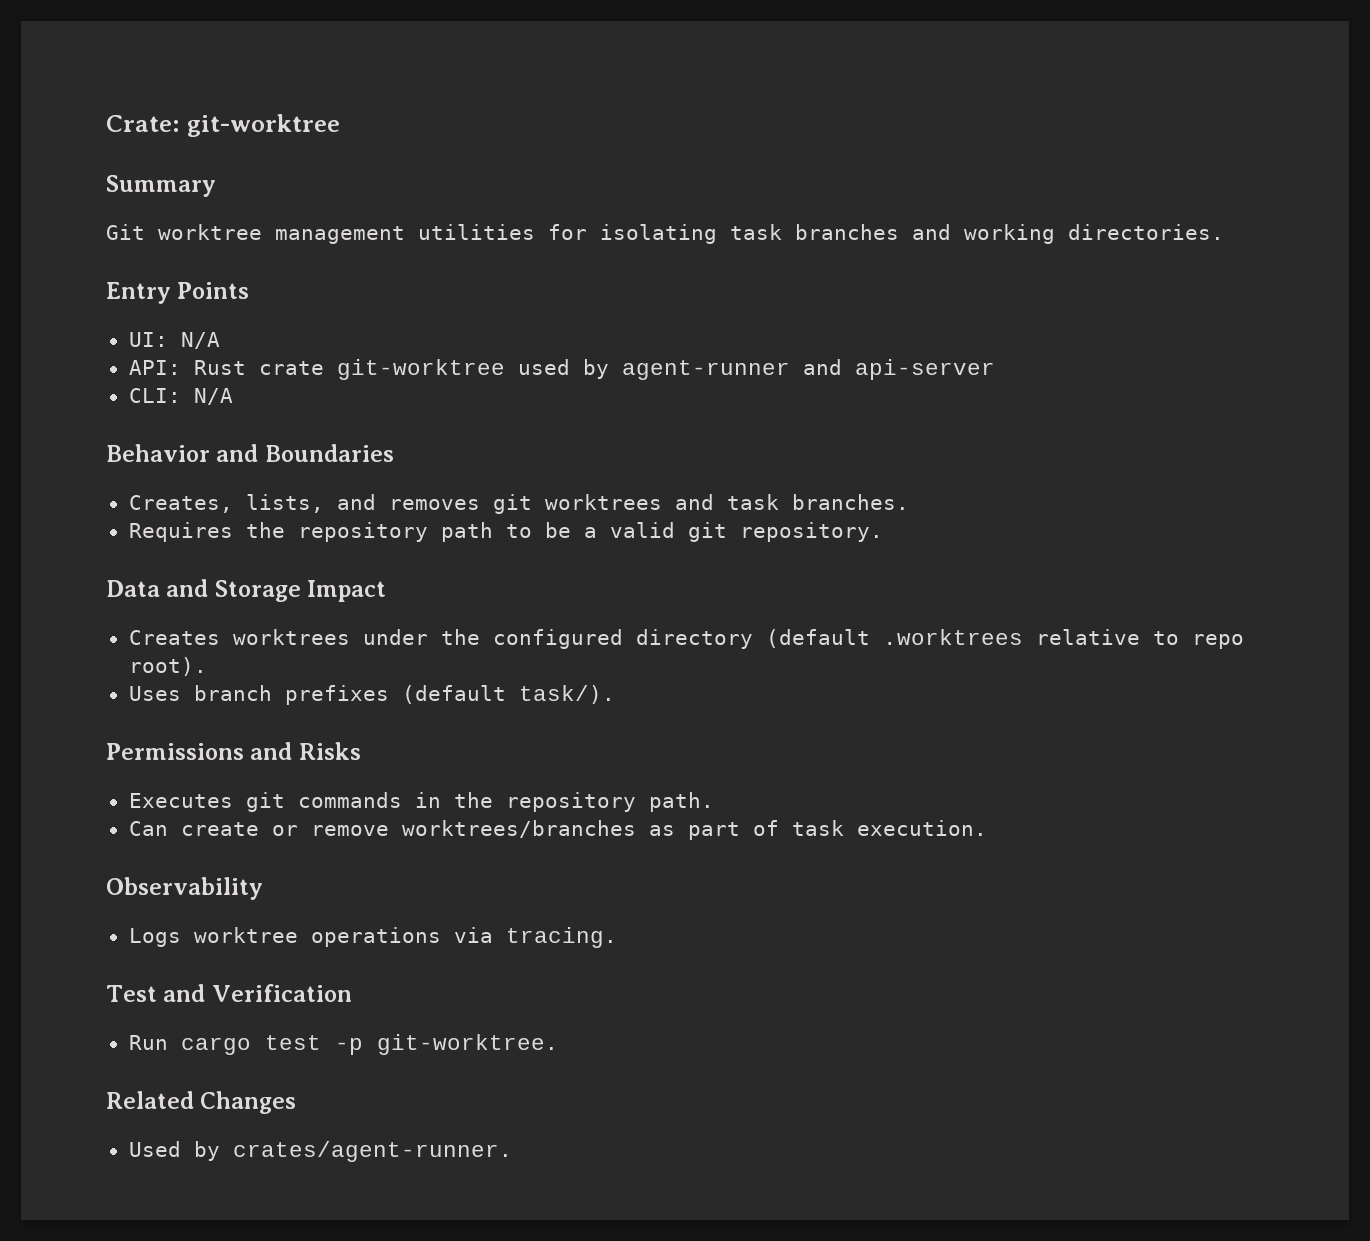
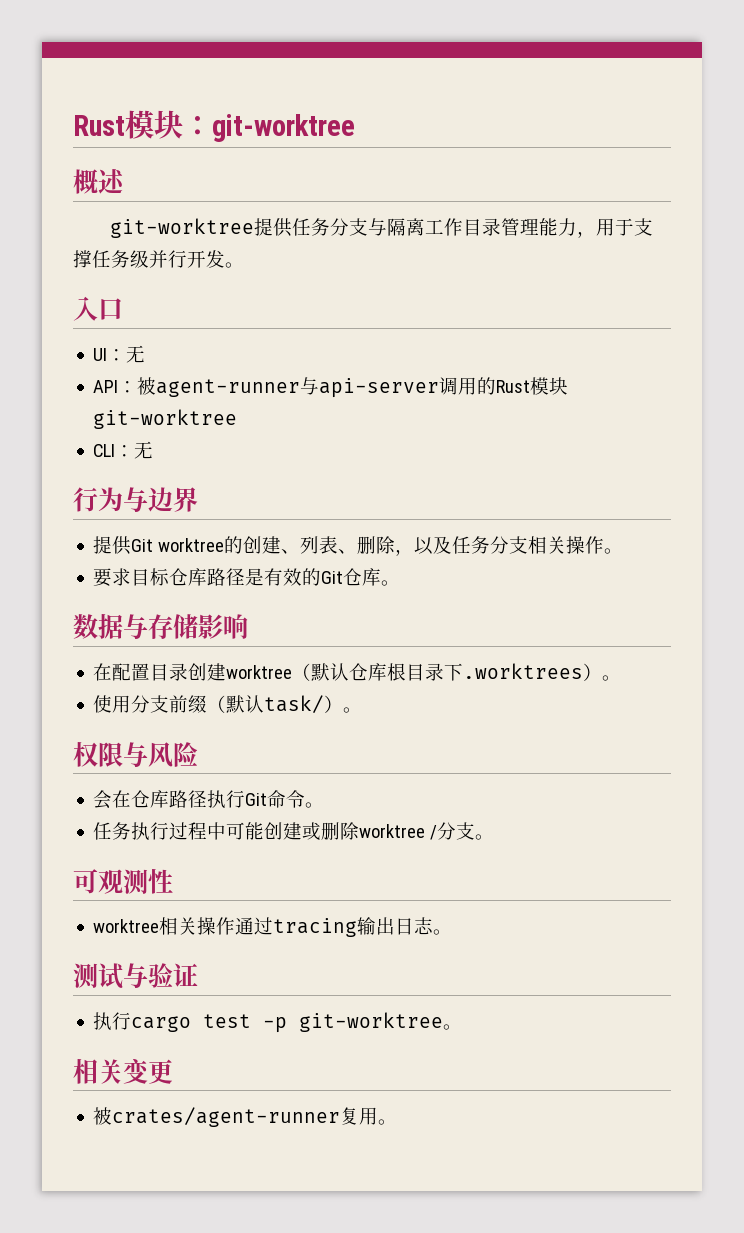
[106,114,340,137] [106,175,216,197] [106,224,1224,244] [106,282,250,304] [128,332,220,349] [128,359,995,380] [128,388,233,405] [106,444,394,462] [128,494,909,514] [128,522,883,542] [106,579,387,602] [128,629,1244,649] [128,657,207,676] [128,685,615,705] [106,742,361,760] [128,792,714,812] [128,820,987,840] [106,877,263,900] [128,927,617,948] [106,984,352,1002] [128,1034,558,1055] [106,1091,297,1114] [128,1141,512,1162] Crate: git-worktree // Summary // Git worktree management utilities for isolating task branches and working directories. // Entry Points // UI: N/A // API: Rust crate git-worktree used by agent-runner and api-server // CLI: N/A // Behavior and Boundaries // Creates, lists, and removes git worktrees and task branches. // Requires the repository path to be a valid git repository. // Data and Storage Impact // Creates worktrees under the configured directory (default .worktrees relative to repo root). // Uses branch prefixes (default task/). // Permissions and Risks // Executes git commands in the repository path. // Can create or remove worktrees/branches as part of task execution. // Observability // Logs worktree operations via tracing. // Test and Verification // Run cargo test -p git-worktree. // Related Changes // Used by crates/agent-runner. -> [73,110,355,142] [73,169,125,194] [110,218,654,238] [73,250,244,268] [73,296,123,321] [93,345,146,363] [93,377,569,398] [93,409,238,429] [93,441,154,459] [73,487,198,512] [93,536,624,556] [93,568,401,587] [73,614,248,639] [93,663,622,681] [93,695,363,713] [73,741,198,767] [93,790,325,809] [93,822,495,841] [73,868,173,894] [93,917,453,937] [73,963,198,989] [93,1012,463,1033] [73,1058,173,1084] [93,1107,398,1127] Rust模块：git-worktree // 概述 // git-worktree提供任务分支与隔离工作目录管理能力，用于支撑任务级并行开发。 // 入口 // UI：无 // API：被agent-runner与api-server调用的Rust模块git-worktree // CLI：无 // 行为与边界 // 提供Git worktree的创建、列表、删除，以及任务分支相关操作。 // 要求目标仓库路径是有效的Git仓库。 // 数据与存储影响 // 在配置目录创建worktree（默认仓库根目录下.worktrees）。 // 使用分支前缀（默认task/）。 // 权限与风险 // 会在仓库路径执行Git命令。 // 任务执行过程中可能创建或删除worktree /分支。 // 可观测性 // worktree相关操作通过tracing输出日志。 // 测试与验证 // 执行cargo test -p git-worktree。 // 相关变更 // 被crates/agent-runner复用。

